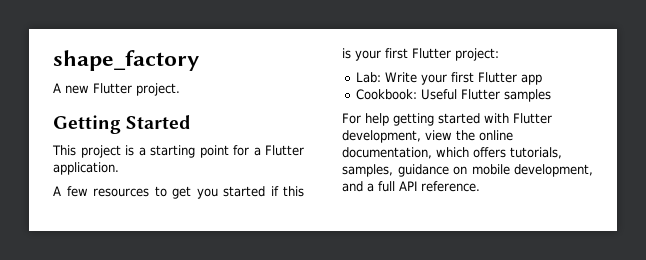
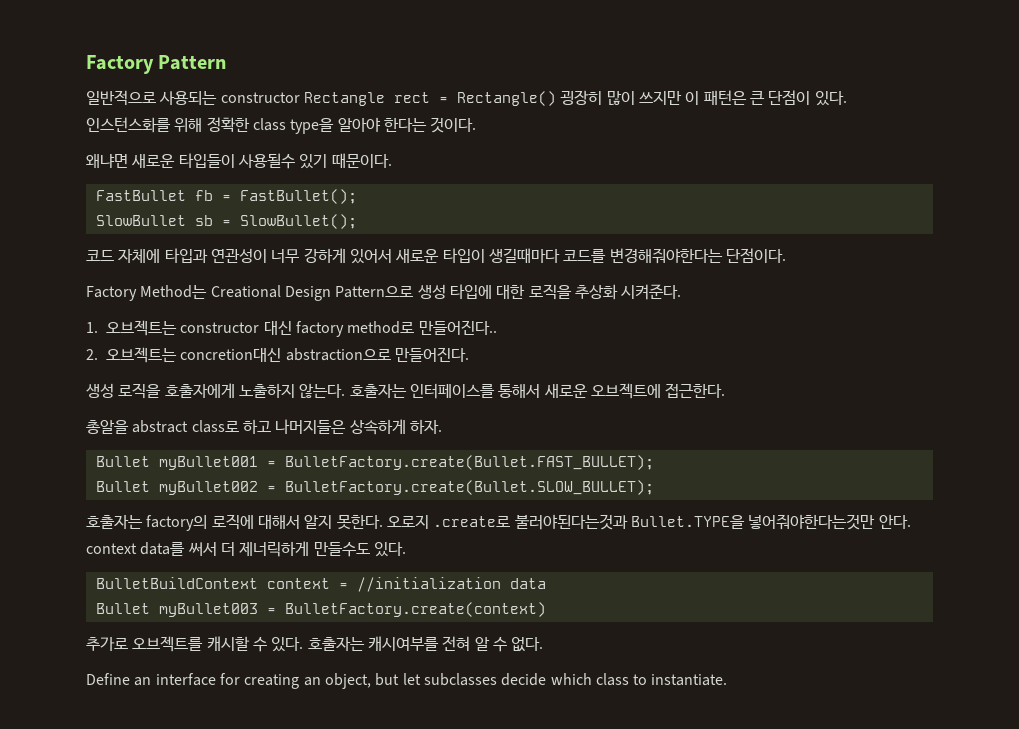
[53,50,199,71] [53,83,180,96] [53,115,192,134] [52,145,304,158] [53,162,119,175] [53,186,304,199] [342,48,499,61] [356,72,543,85] [356,89,552,102] [342,113,552,126] [342,130,513,143] [342,147,562,159] [342,164,593,177] [342,181,480,192] shape_factory // A new Flutter project. // Getting Started // This project is a starting point for a Flutter application. // A few resources to get you started if this is your first Flutter project: // Lab: Write your first Flutter app // Cookbook: Useful Flutter samples // For help getting started with Flutter development, view the online documentation, which offers tutorials, samples, guidance on mobile development, and a full API reference. -> [86,55,227,74] [86,90,847,106] [86,117,477,134] [86,153,392,169] [95,189,357,204] [95,214,357,229] [86,248,786,264] [86,284,682,301] [86,320,497,337] [86,347,469,363] [86,383,726,399] [86,419,442,435] [95,455,654,470] [95,480,654,495] [86,514,911,531] [86,541,406,557] [95,577,546,592] [95,602,546,617] [86,636,544,652] [86,673,728,689] Factory Pattern // 일반적으로 사용되는 constructor Rectangle rect = Rectangle() 굉장히 많이 쓰지만 이 패턴은 큰 단점이 있다. 인스턴스화를 위해 정확한 class type을 알아야 한다는 것이다. // 왜냐면 새로운 타입들이 사용될수 있기 때문이다. // FastBullet fb = FastBullet(); // SlowBullet sb = SlowBullet(); // 코드 자체에 타입과 연관성이 너무 강하게 있어서 새로운 타입이 생길때마다 코드를 변경해줘야한다는 단점이다. // Factory Method는 Creational Design Pattern으로 생성 타입에 대한 로직을 추상화 시켜준다. // 1. 오브젝트는 constructor 대신 factory method로 만들어진다.. // 2. 오브젝트는 concretion대신 abstraction으로 만들어진다. // 생성 로직을 호출자에게 노출하지 않는다. 호출자는 인터페이스를 통해서 새로운 오브젝트에 접근한다. // 총알을 abstract class로 하고 나머지들은 상속하게 하자. // Bullet myBullet001 = BulletFactory.create(Bullet.FAST_BULLET); // Bullet myBullet002 = BulletFactory.create(Bullet.SLOW_BULLET); // 호출자는 factory의 로직에 대해서 알지 못한다. 오로지 .create로 불러야된다는것과 Bullet.TYPE을 넣어줘야한다는것만 안다. context data를 써서 더 제너릭하게 만들수도 있다. // BulletBuildContext context = //initialization data // Bullet myBullet003 = BulletFactory.create(context) // 추가로 오브젝트를 캐시할 수 있다. 호출자는 캐시여부를 전혀 알 수 없다. // Define an interface for creating an object, but let subclasses decide which class to instantiate.

